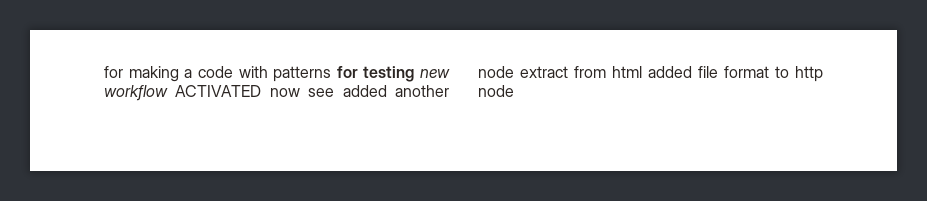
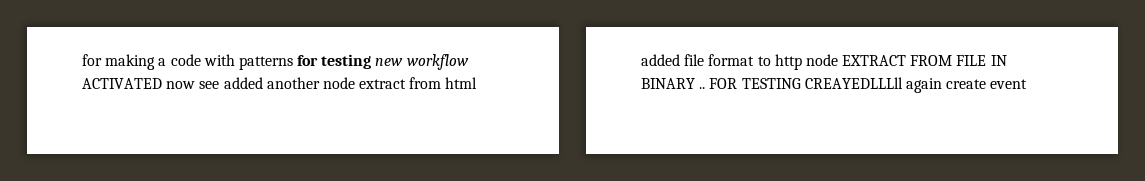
(514, 91) none -> [842,55,1007,66] [641,77,1028,93] EXTRACT FROM FILE IN BINARY .. FOR TESTING CREAYEDLLLll again create event

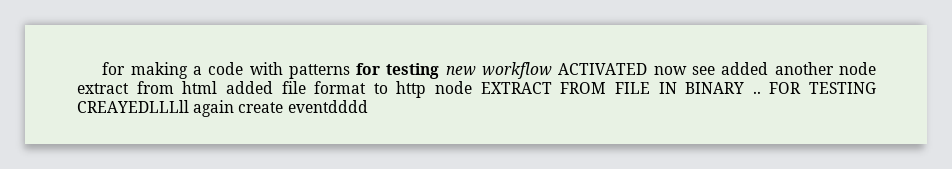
[990,79,1028,89] event -> [287,100,368,113] eventdddd

